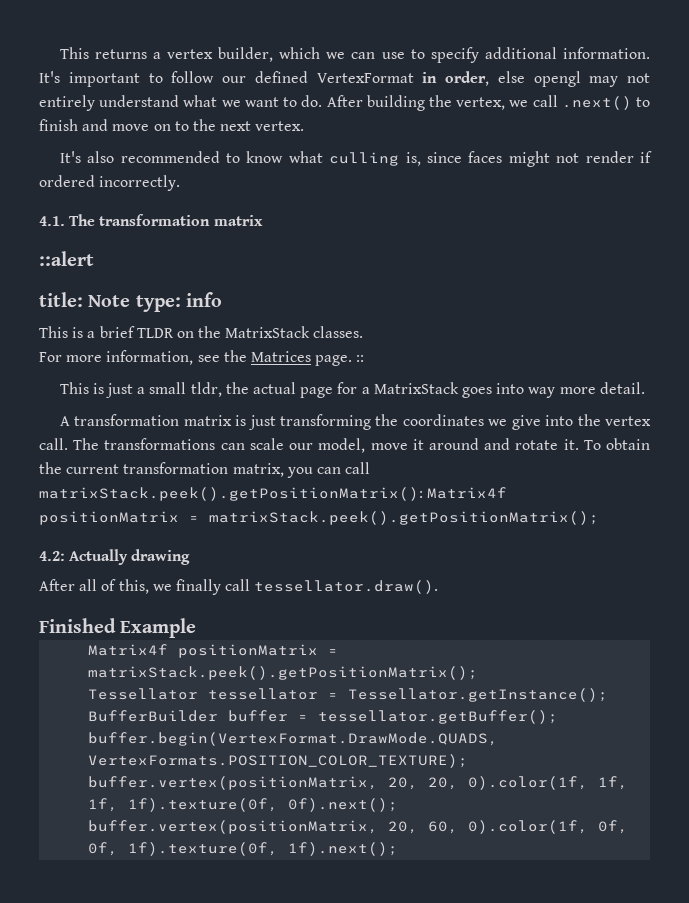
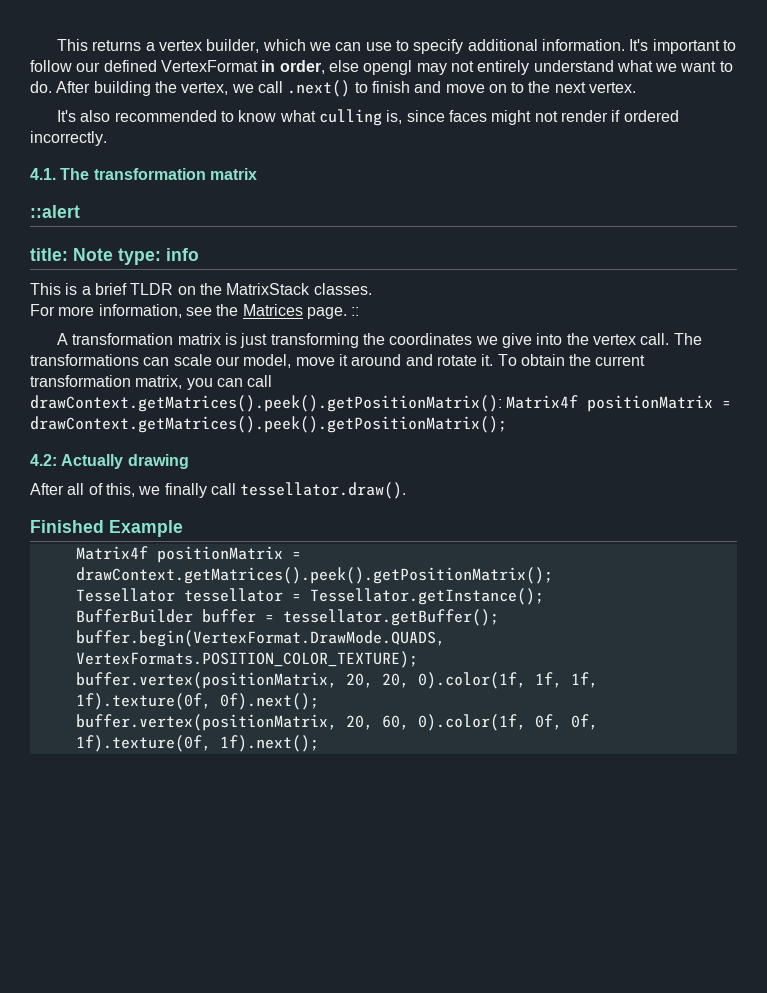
[59,382,645,398] // This is just a small tldr, the actual page for a MatrixStack goes into way more detail. -> (360, 311) none
[39,487,508,501] [39,511,599,525] matrixStack.peek().getPositionMatrix(): Matrix4f positionMatrix = matrixStack.peek().getPositionMatrix(); -> [30,395,732,412] [30,416,507,433] drawContext.getMatrices().peek().getPositionMatrix(): Matrix4f positionMatrix = drawContext.getMatrices().peek().getPositionMatrix();
[88,666,479,680] matrixStack.peek().getPositionMatrix(); -> [75,567,553,584] drawContext.getMatrices().peek().getPositionMatrix();

